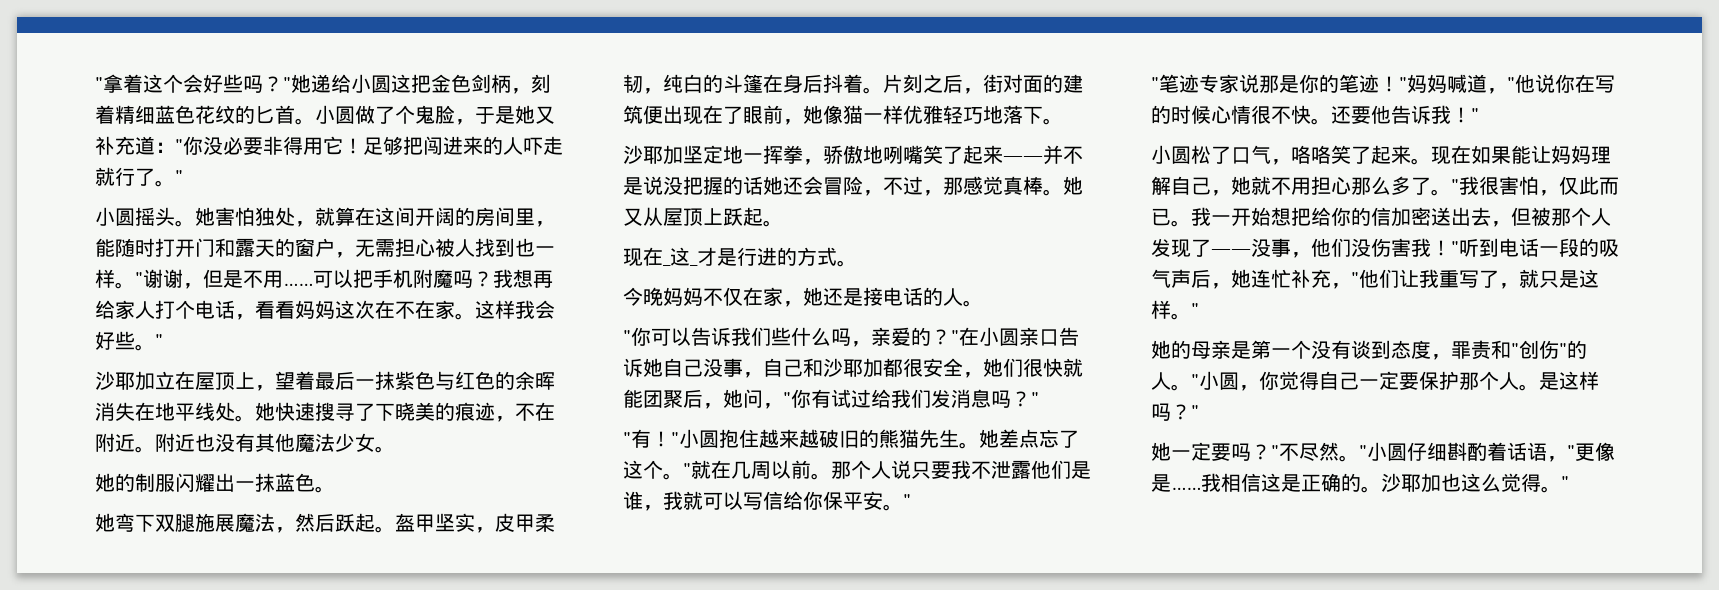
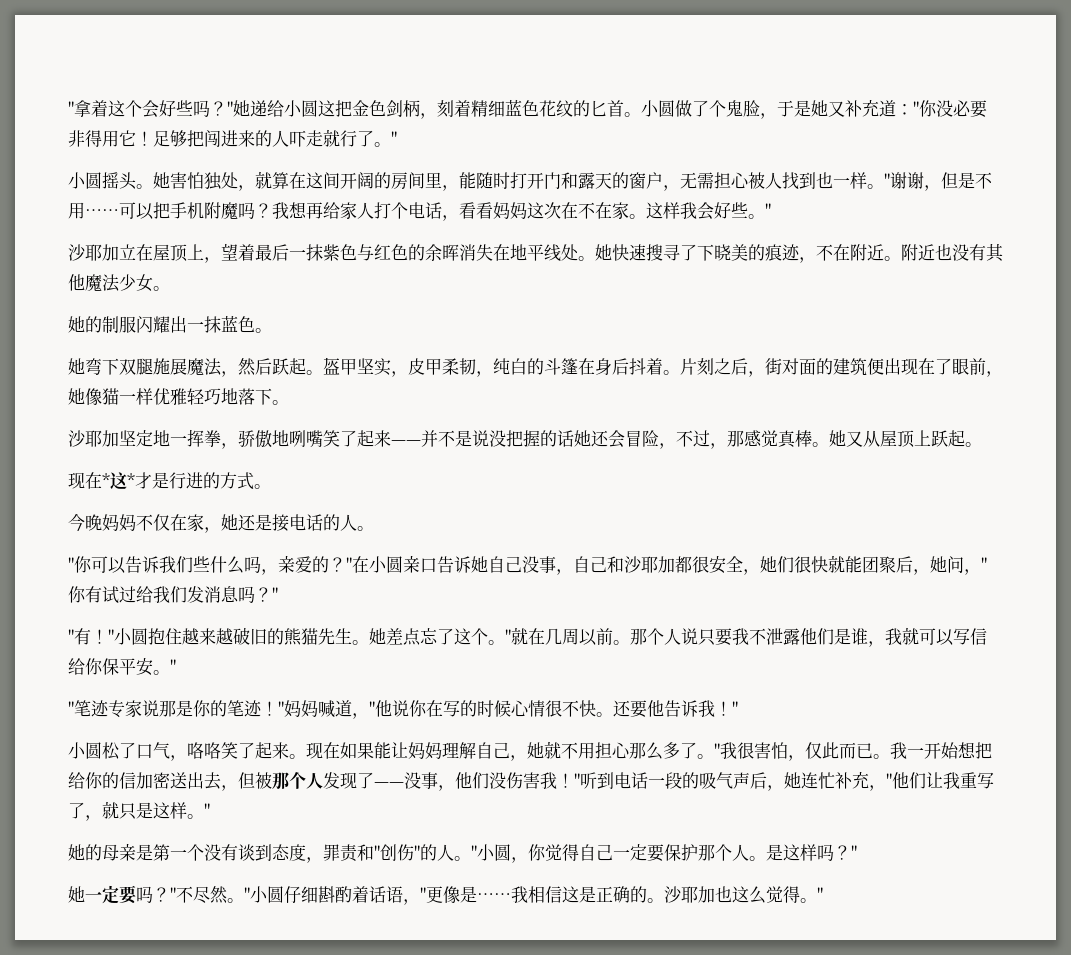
[663,247,698,266] _这_ -> [102,472,135,490] *这*

